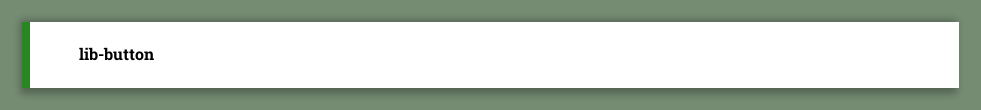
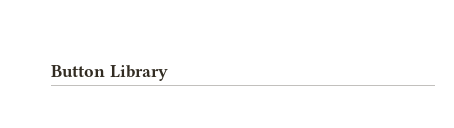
[79,47,154,61] lib-button -> [51,65,168,81] Button Library

